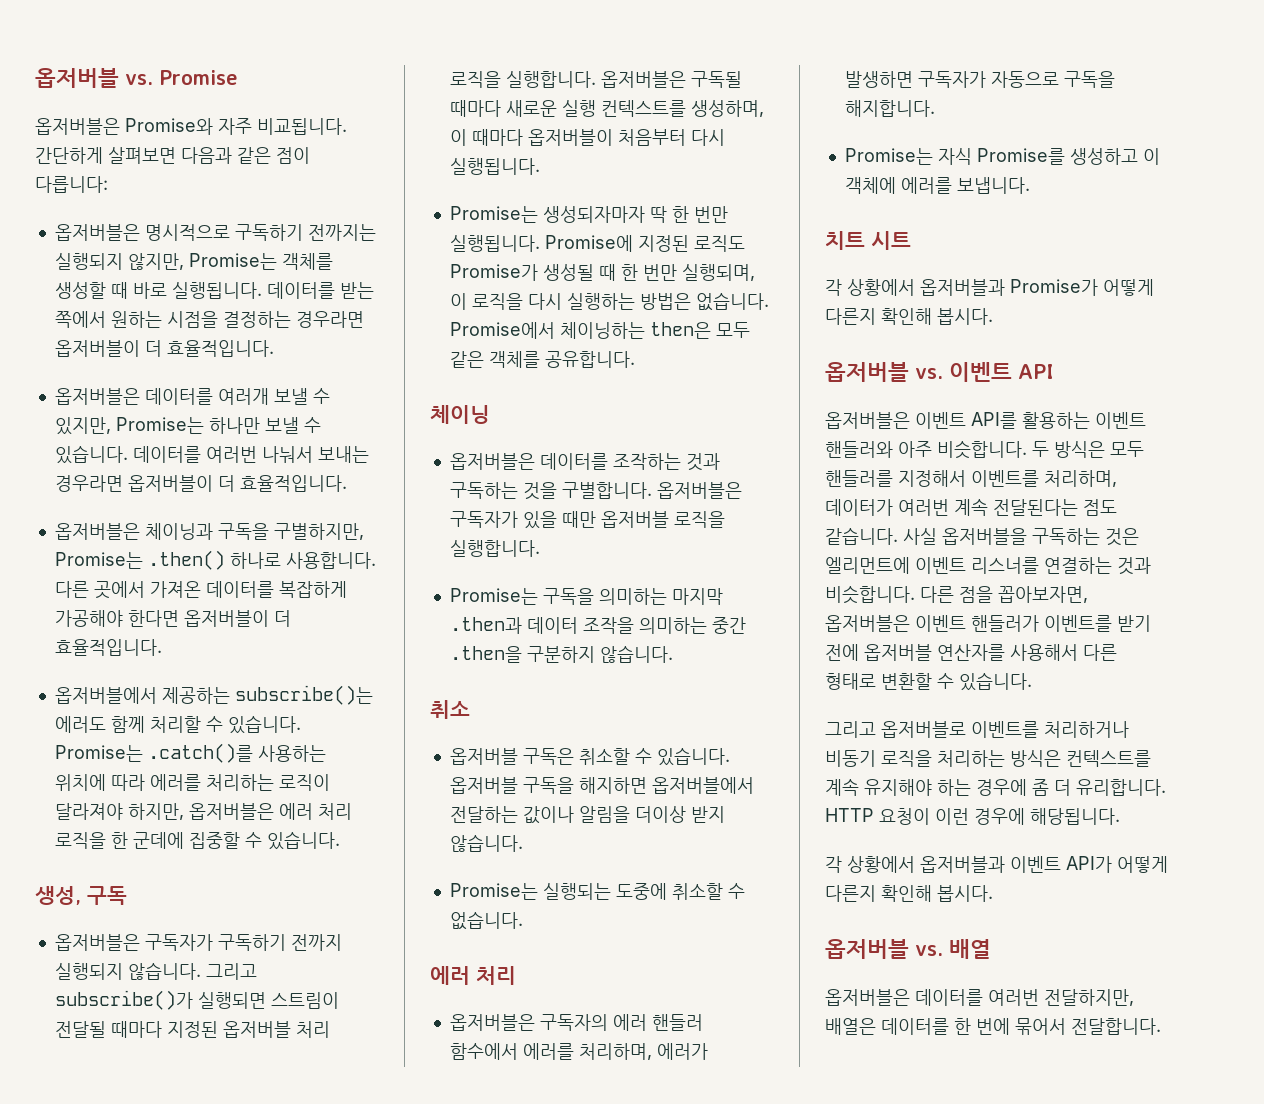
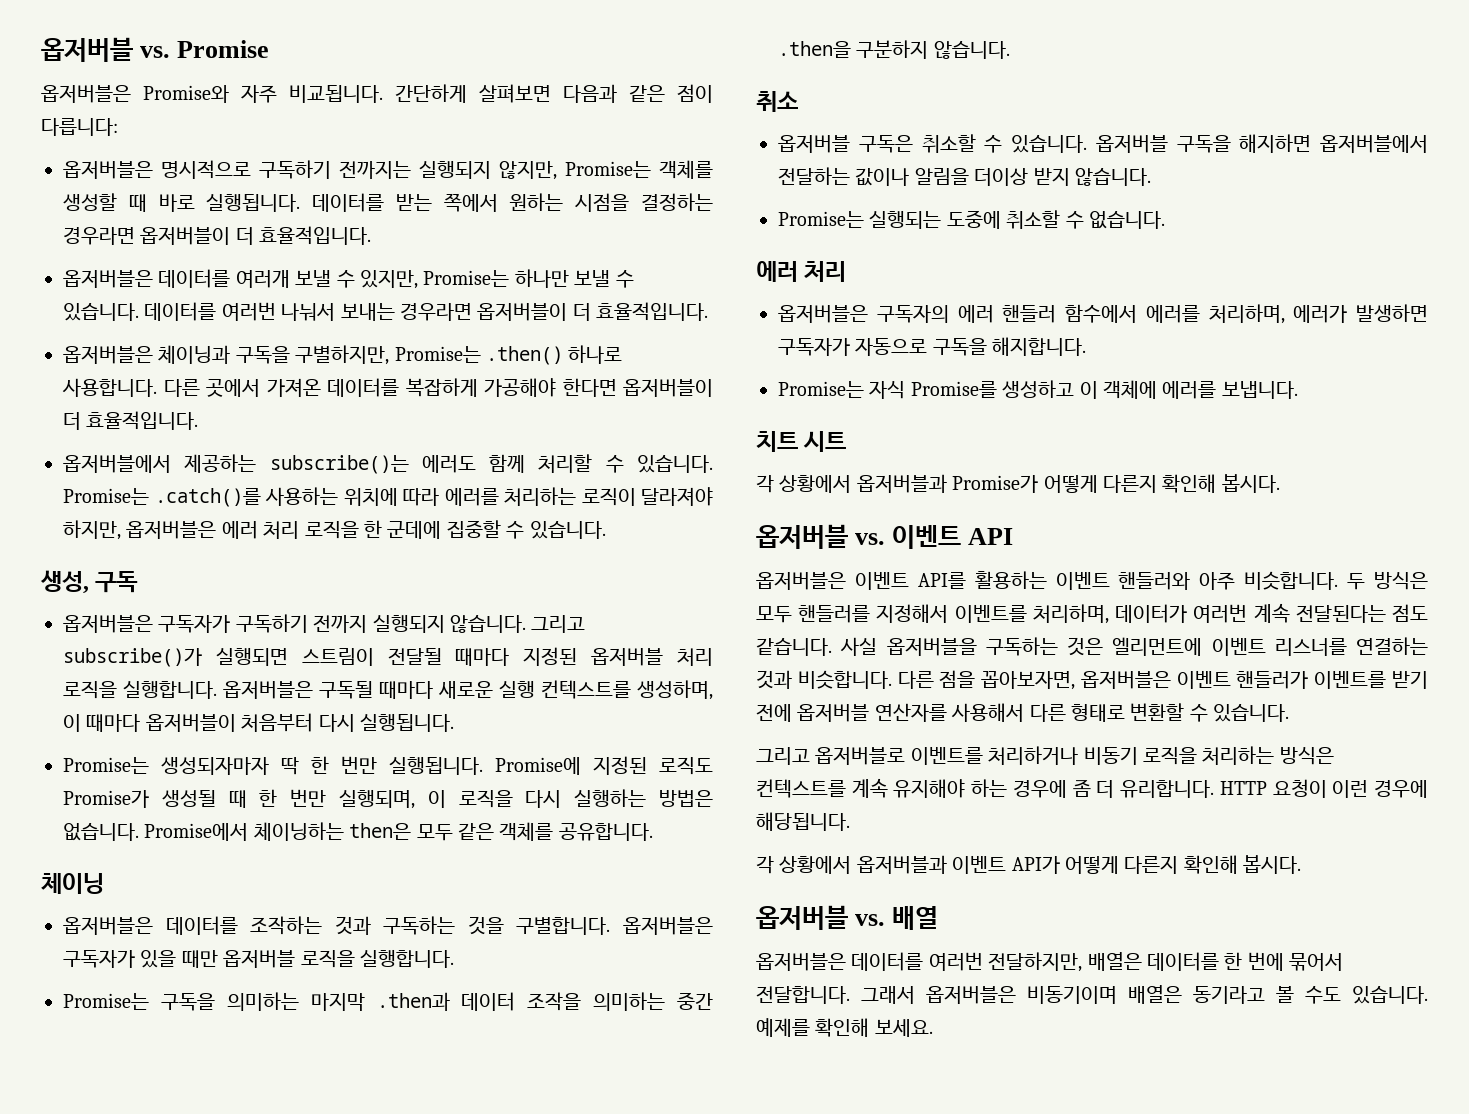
(1161, 1026) none -> [861,985,1428,1004] [756,1018,933,1037] 그래서 옵저버블은 비동기이며 배열은 동기라고 볼 수도 있습니다. 예제를 확인해 보세요.

